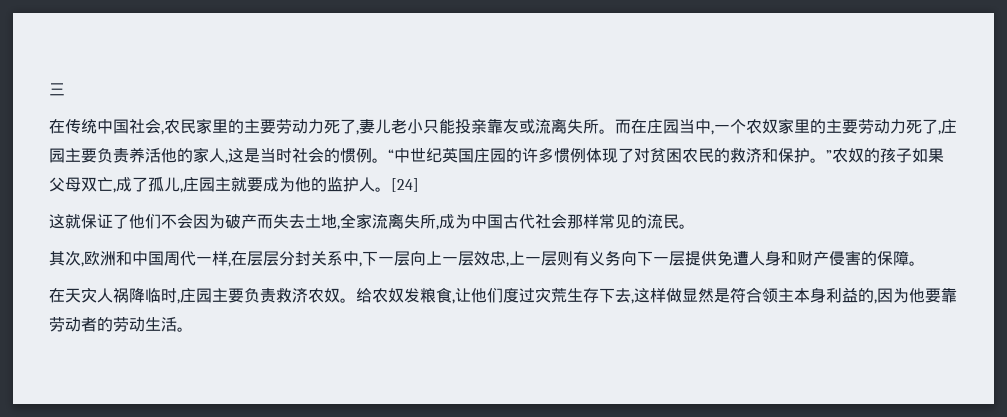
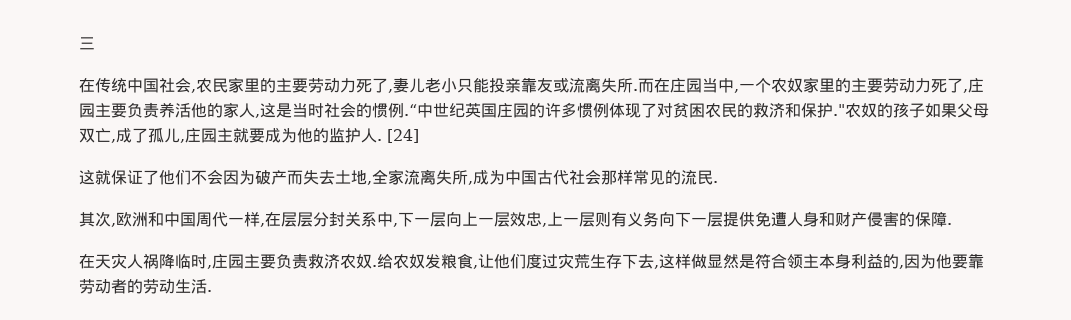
[599,129,615,134] 。 -> [633,89,638,91] .
[372,149,394,163] 。“ -> [404,104,417,116] .“
[810,150,832,163] 。” -> [833,104,845,116] ."
[375,187,391,192] 。 -> [377,139,382,141] .
[679,224,695,229] 。 -> [713,181,718,183] .
[909,261,925,266] 。 -> [947,223,952,225] .
[340,298,356,303] 。 -> [372,265,377,267] .
[177,327,193,332] 。 -> [207,290,212,292] .

